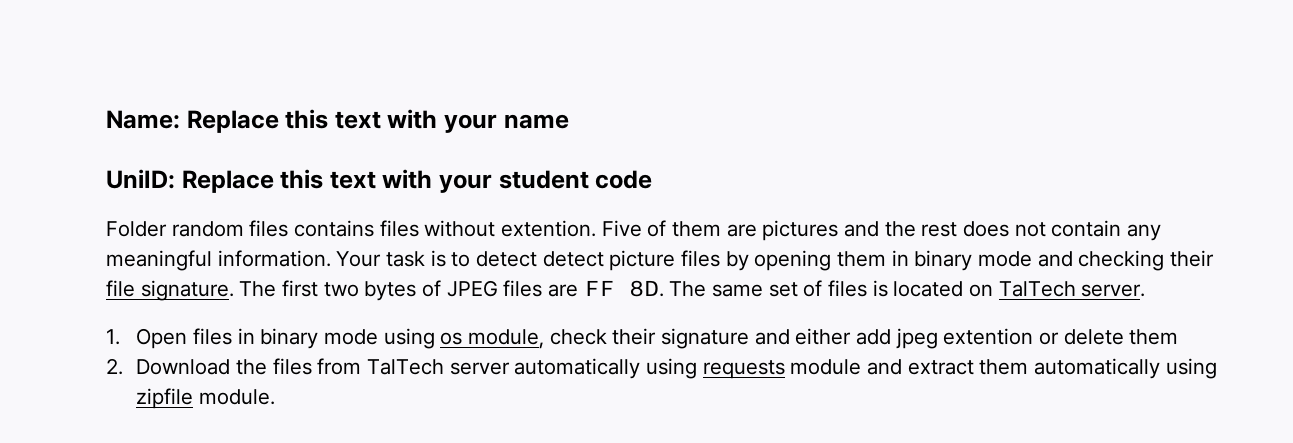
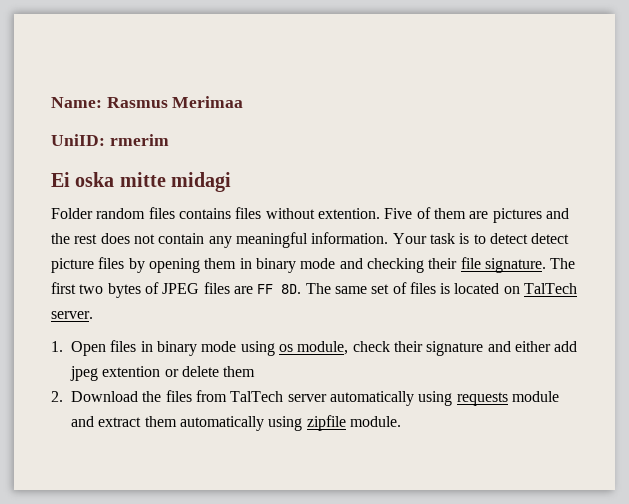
[186,109,569,133] [106,169,653,193] Replace this text with your name // UniID: Replace this text with your student code -> [106,96,244,108] [51,134,169,146] [51,172,232,192] Rasmus Merimaa // UniID: rmerim // Ei oska mitte midagi

